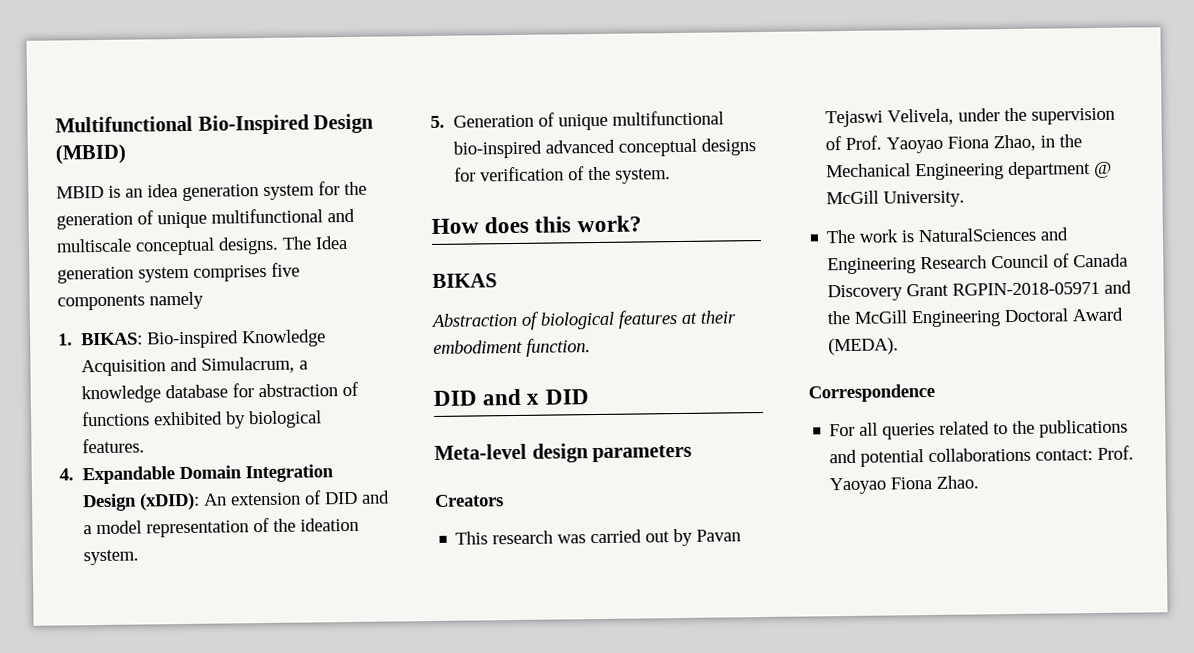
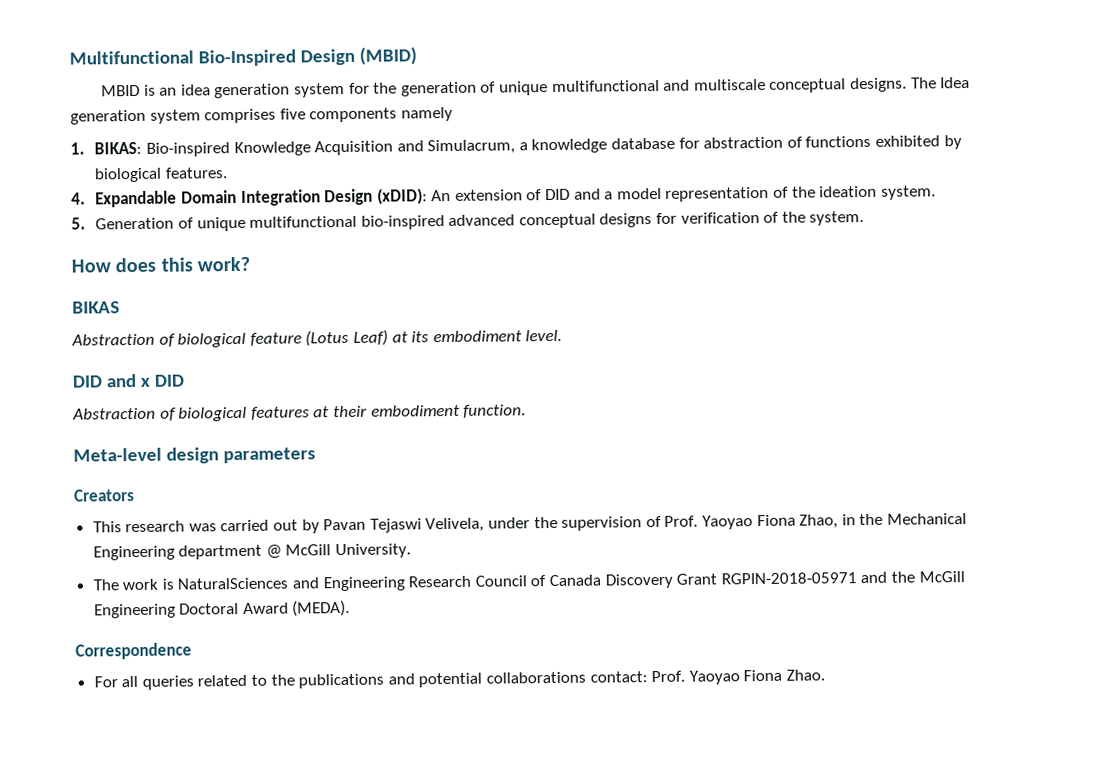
(497, 280) none -> [71,329,563,348] [72,374,185,388] // Abstraction of biological feature (Lotus Leaf) at its embodiment level. // DID and x DID
[433,388,589,406] // DID and x DID -> (527, 411) none

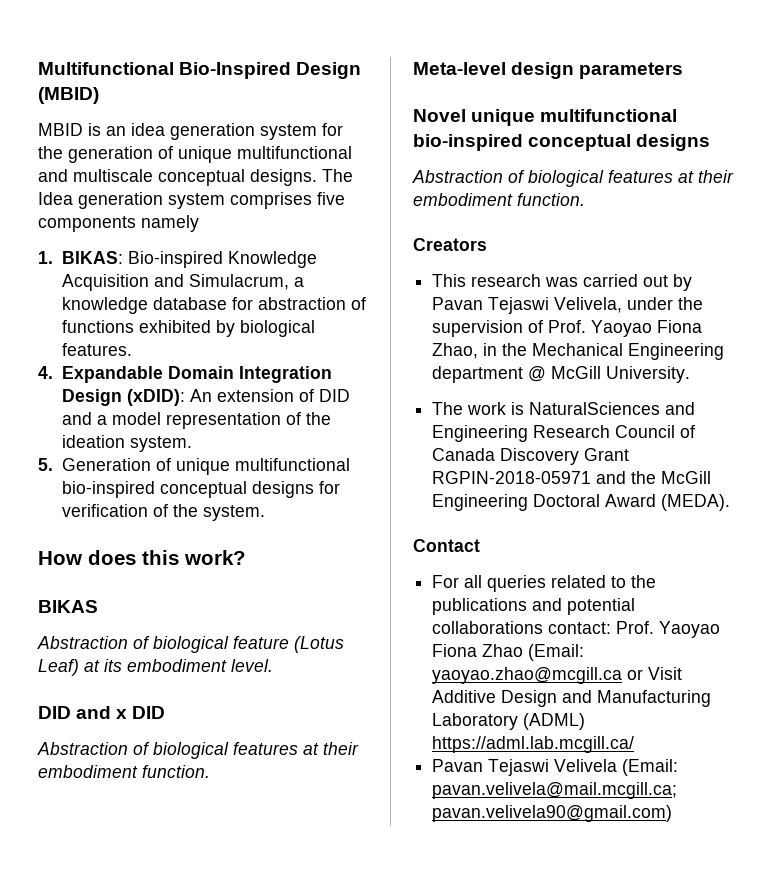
[448,214,516,226] advanced -> (155, 489) none
(316, 455) none -> [413,109,678,126] [413,134,711,151] [412,170,734,187] [413,193,585,206] // Novel unique multifunctional bio-inspired conceptual designs // Abstraction of biological features at their embodiment function.
[75,642,192,660] Correspondence -> [413,539,480,552] Contact
[785,669,825,681] Zhao. -> [482,644,585,661] [432,667,683,684] [432,690,712,707] [432,713,586,730] [432,736,635,753] [432,759,679,776] [432,782,678,799] [432,805,673,822] Zhao (Email: yaoyao.zhao@mcgill.ca or Visit Additive Design and Manufacturing Laboratory (ADML) https://adml.lab.mcgill.ca/ // Pavan Tejaswi Velivela (Email: pavan.velivela@mail.mcgill.ca; pavan.velivela90@gmail.com)

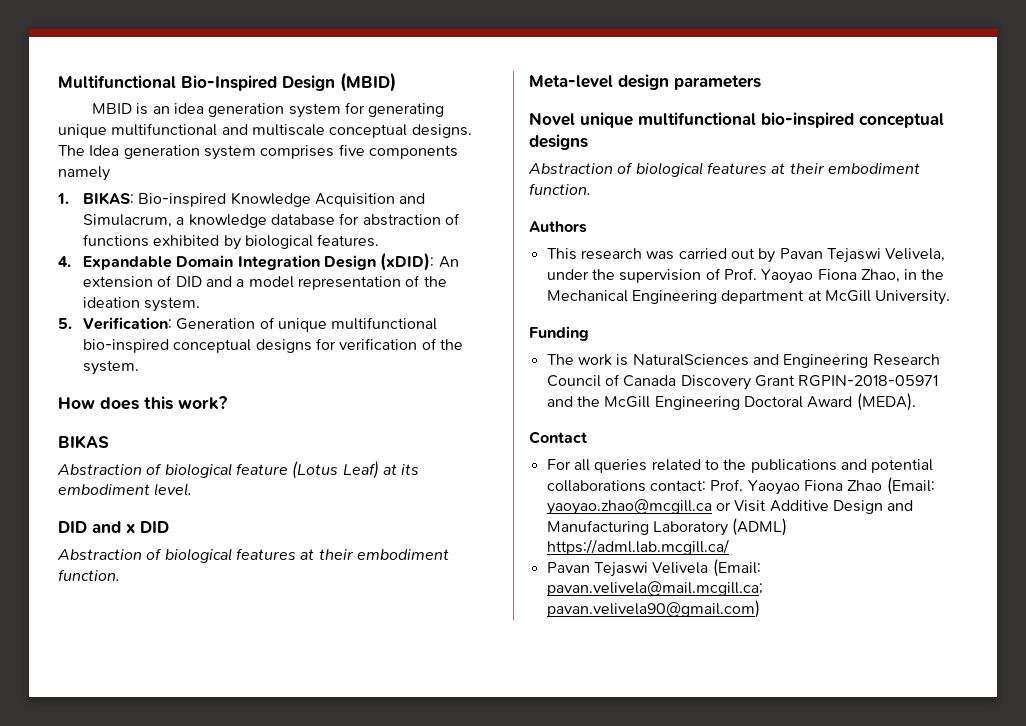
[38,146,173,163] the generation of -> [368,103,445,117] generating
(53, 464) none -> [83,317,173,330] Verification:
[413,238,487,251] Creators -> [529,221,587,233] Authors
[528,366,547,382] @ -> [807,290,822,301] at
(691, 374) none -> [529,326,589,341] // Funding

